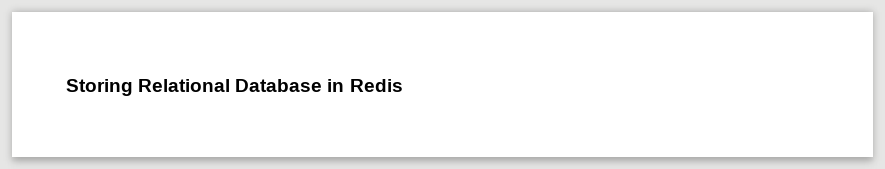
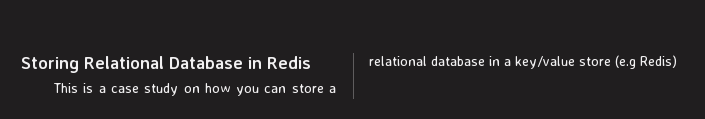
(403, 85) none -> [53,83,336,96] [369,55,677,69] // This is a case study on how you can store a relational database in a key/value store (e.g Redis)

